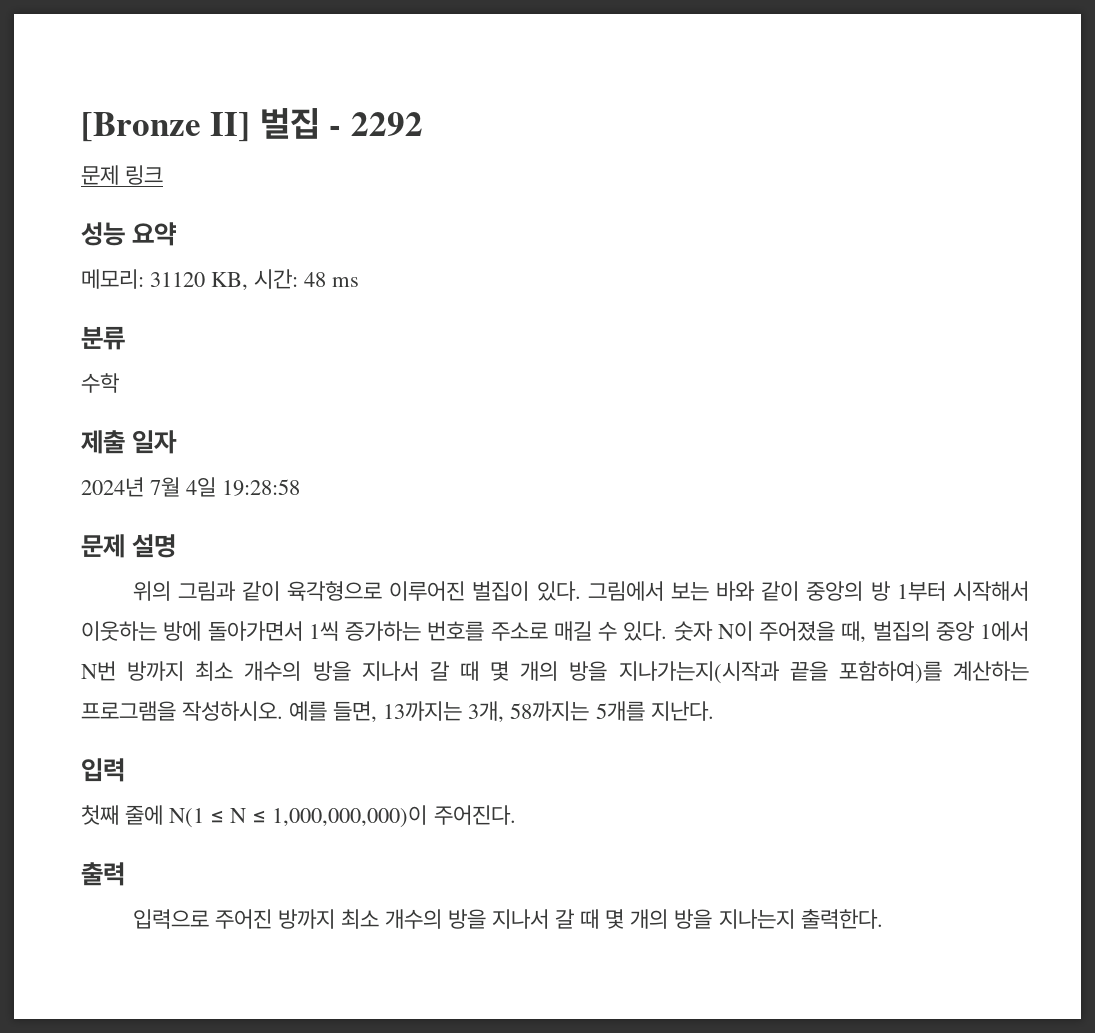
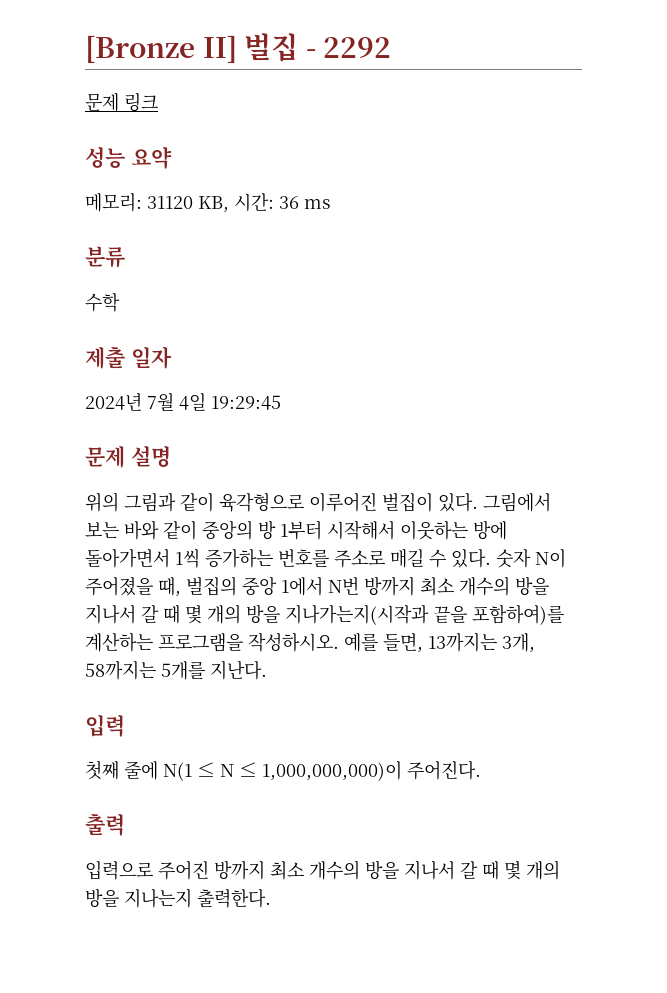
[304,272,327,287] 48 -> [279,196,299,209] 36
[222,479,301,496] 19:28:58 -> [211,395,281,410] 19:29:45

